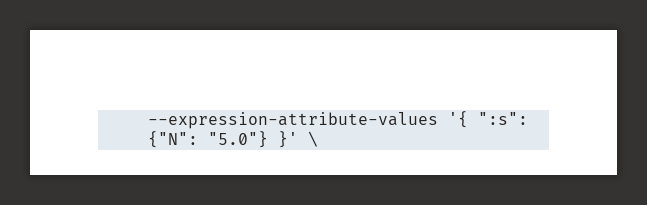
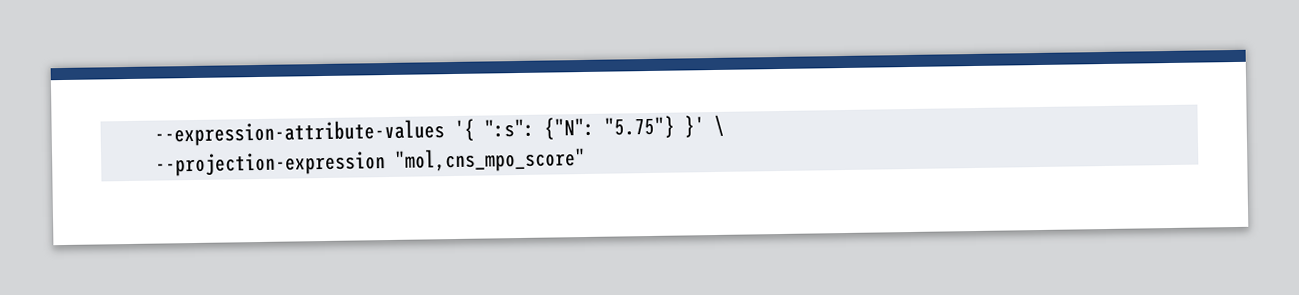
[207,131,268,148] "5.0"} -> [603,115,675,139] "5.75"}
(318, 139) none -> [154,146,586,177] // --projection-expression "mol,cns_mpo_score"

